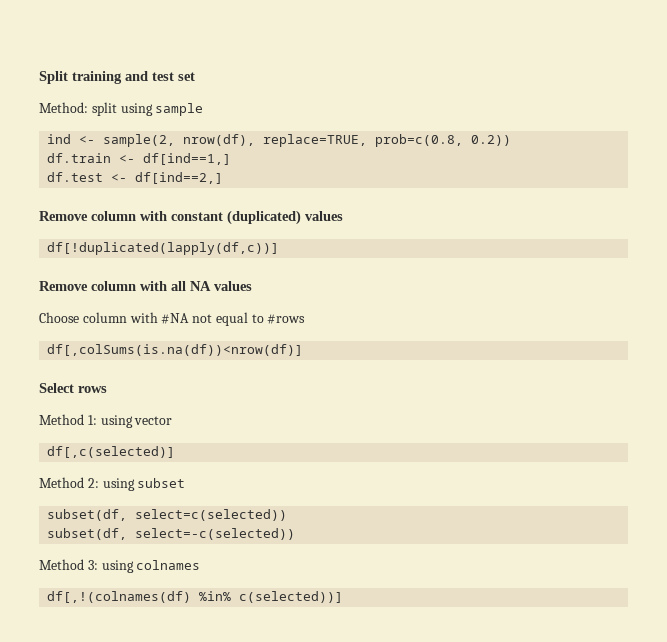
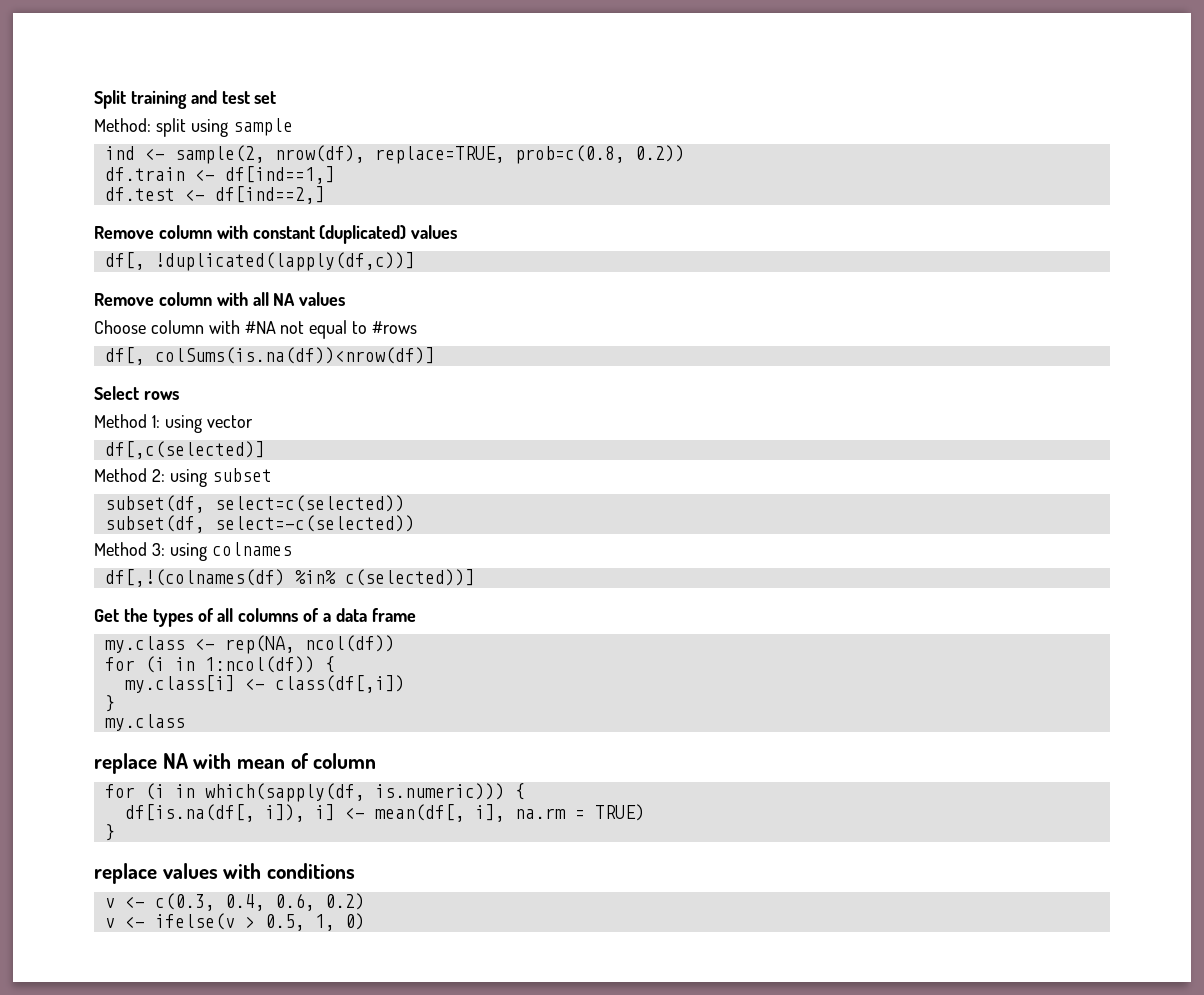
[47,242,280,255] df[!duplicated(lapply(df,c))] -> [104,252,415,271] df[, !duplicated(lapply(df,c))]
[47,344,304,356] df[,colSums(is.na(df))<nrow(df)] -> [104,347,435,365] df[, colSums(is.na(df))<nrow(df)]
(344, 597) none -> [94,608,416,627] [104,635,395,654] [104,656,335,673] [124,675,405,693] [104,695,115,712] [104,714,185,731] [94,753,377,774] [104,783,525,802] [124,804,645,822] [104,824,115,841] [94,863,356,884] [104,893,365,911] [104,913,365,931] // Get the types of all columns of a data frame // my.class <- rep(NA, ncol(df)) // for (i in 1:ncol(df)) { // my.class[i] <- class(df[,i]) // } // my.class // replace NA with mean of column // for (i in which(sapply(df, is.numeric))) { // df[is.na(df[, i]), i] <- mean(df[, i], na.rm = TRUE) // } // replace values with conditions // v <- c(0.3, 0.4, 0.6, 0.2) // v <- ifelse(v > 0.5, 1, 0)

